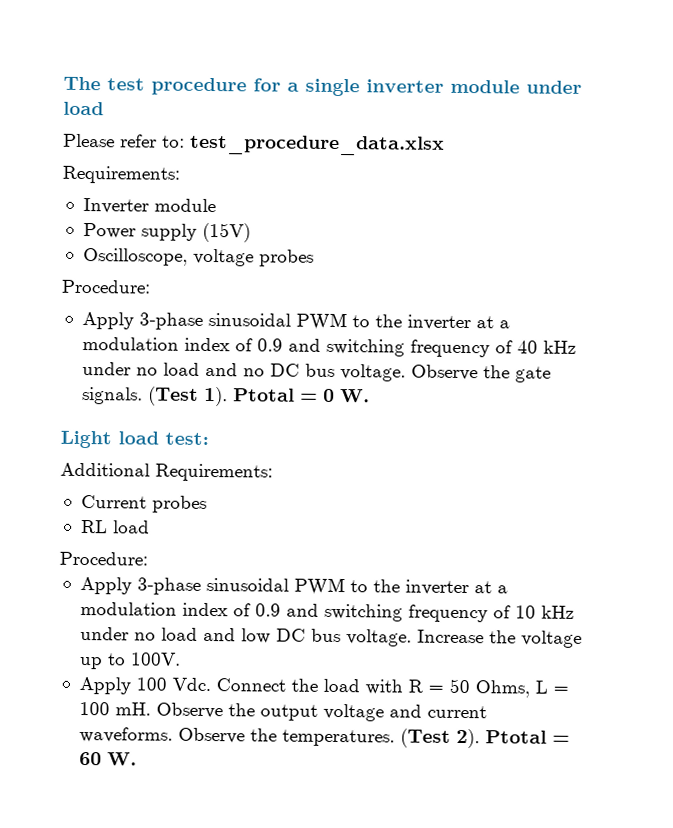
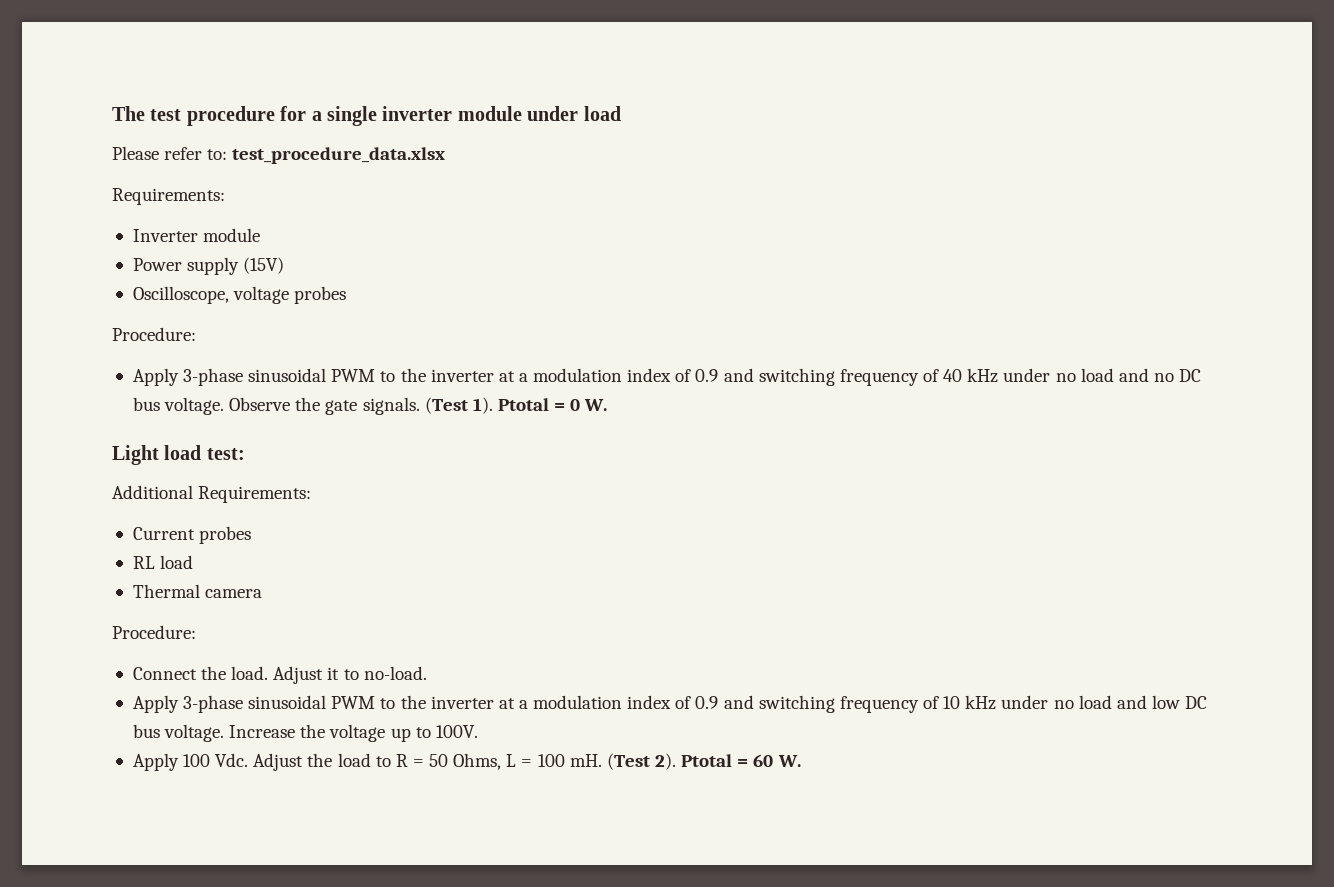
[59,551,148,566] // Procedure: -> [132,584,263,598] [112,625,196,639] [132,666,427,684] // Thermal camera // Procedure: // Connect the load. Adjust it to no-load.
[215,678,286,692] Connect -> [253,753,304,771] Adjust
[364,679,403,695] with -> [375,756,391,767] to
[155,702,487,722] [78,726,395,747] Observe the output voltage and current waveforms. Observe the temperatures. -> (602, 760) none

